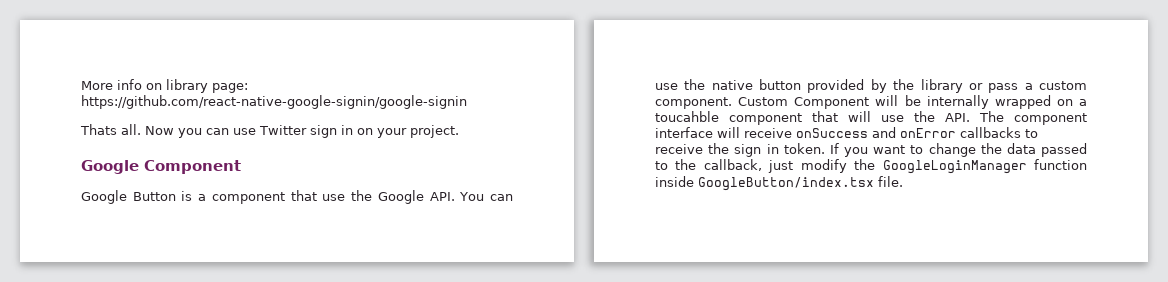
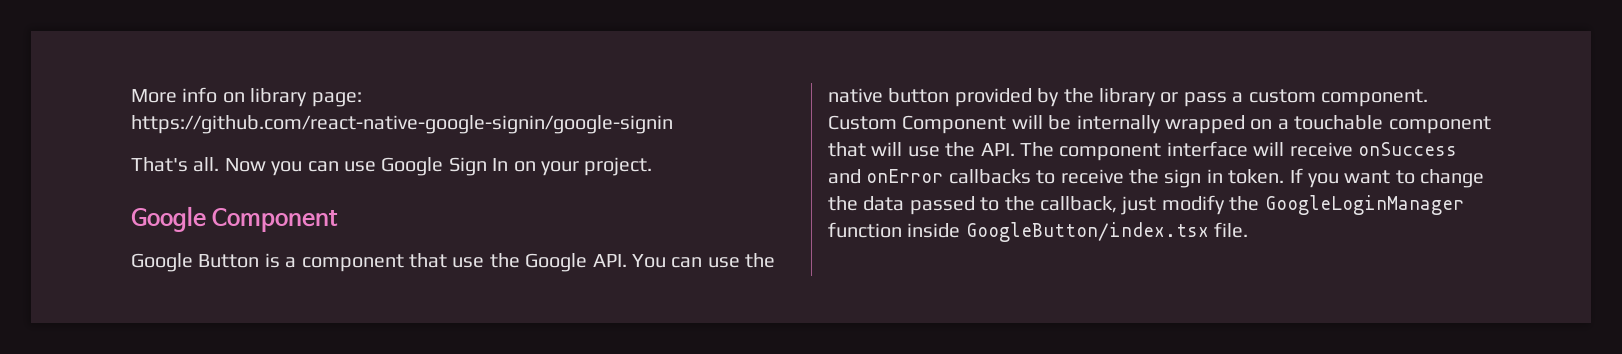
[80,124,117,135] Thats -> [131,157,188,172] That's
[259,125,353,138] Twitter sign in -> [381,157,509,176] Google Sign In
[655,111,719,122] toucahble -> [1294,115,1384,130] touchable

